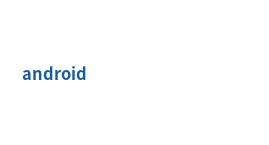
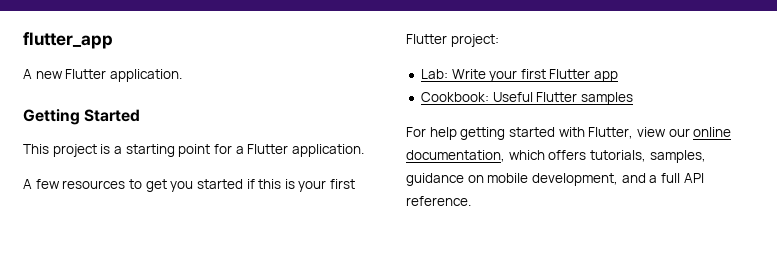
[22,66,87,80] android -> [23,32,113,49] [23,69,182,82] [23,109,141,125] [23,144,364,157] [23,179,356,192] [406,34,499,47] [420,69,619,82] [420,92,633,105] [406,127,732,140] [406,150,706,163] [406,173,704,186] [406,196,471,206] flutter_app // A new Flutter application. // Getting Started // This project is a starting point for a Flutter application. // A few resources to get you started if this is your first Flutter project: // Lab: Write your first Flutter app // Cookbook: Useful Flutter samples // For help getting started with Flutter, view our online documentation, which offers tutorials, samples, guidance on mobile development, and a full API reference.

